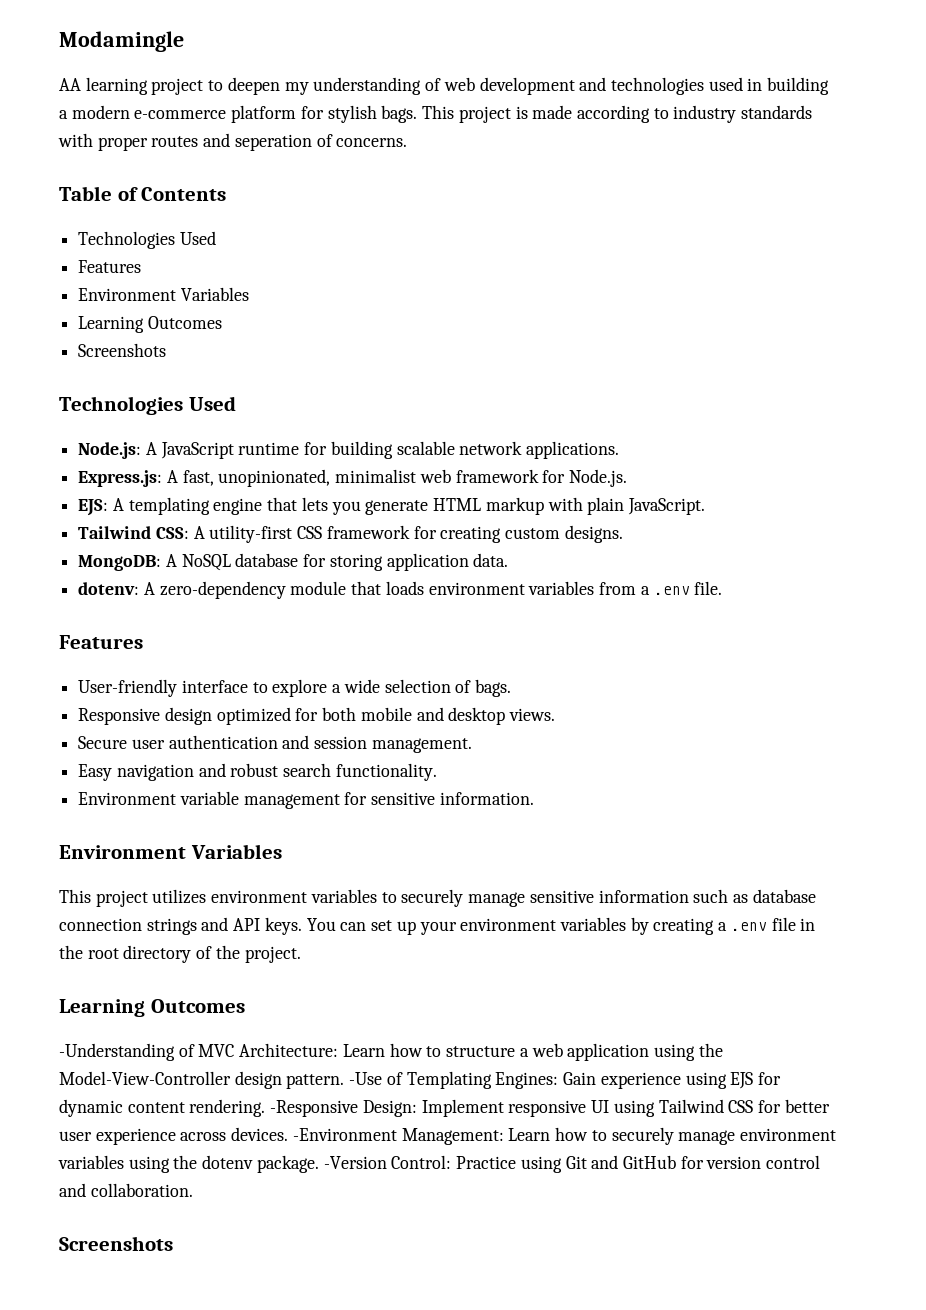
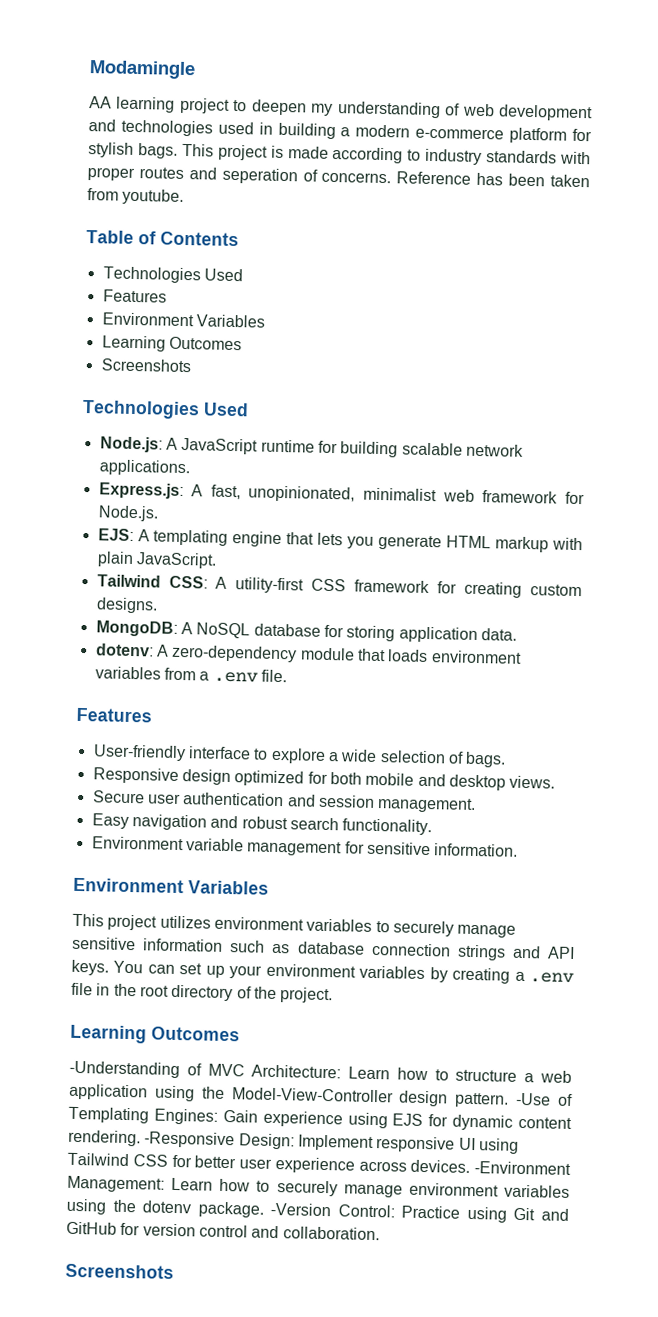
(408, 142) none -> [396,171,591,188] [87,188,185,205] Reference has been taken from youtube.

